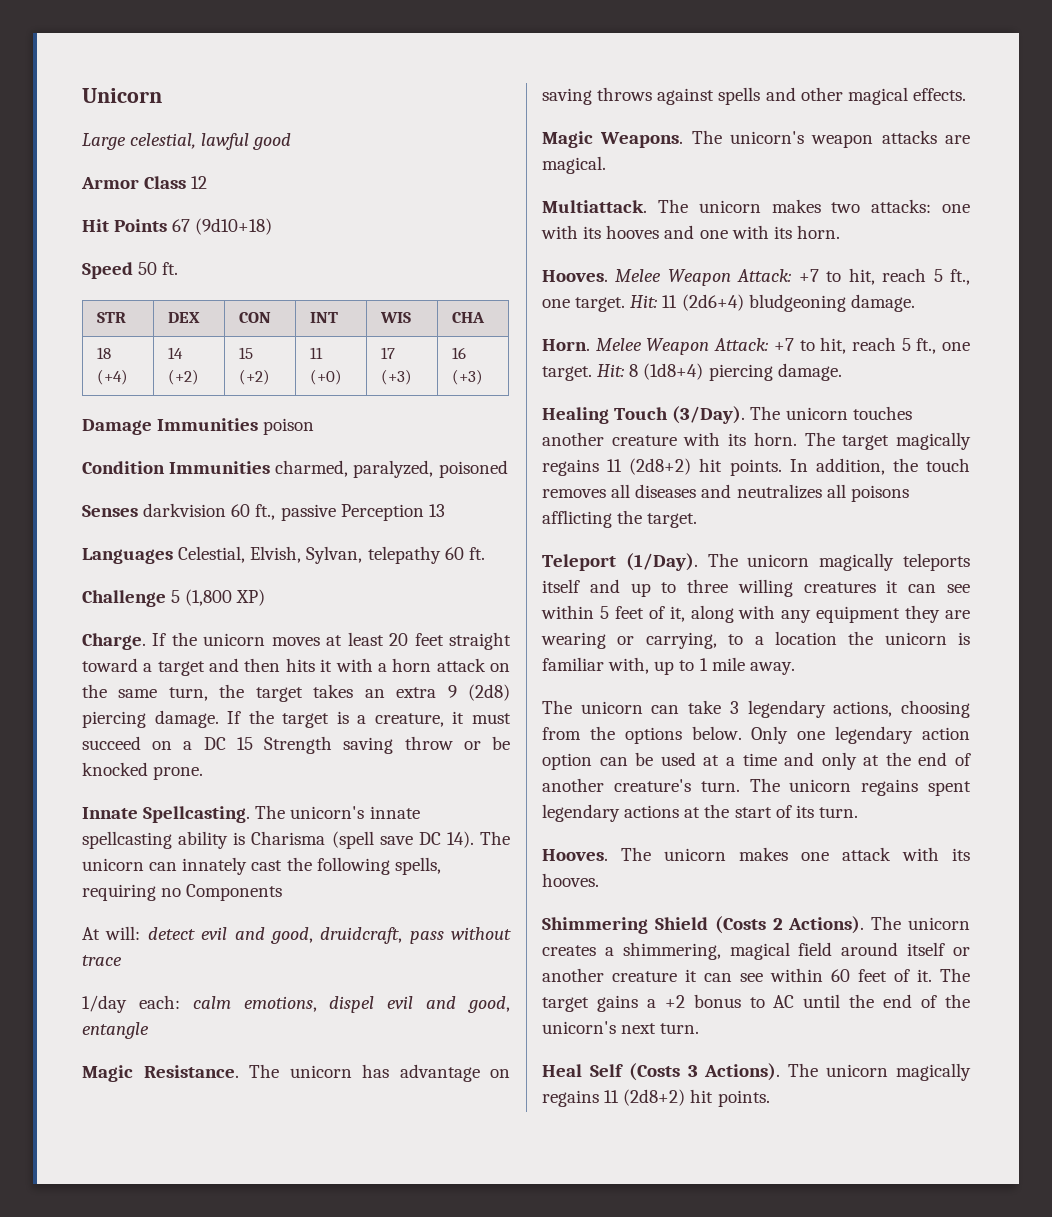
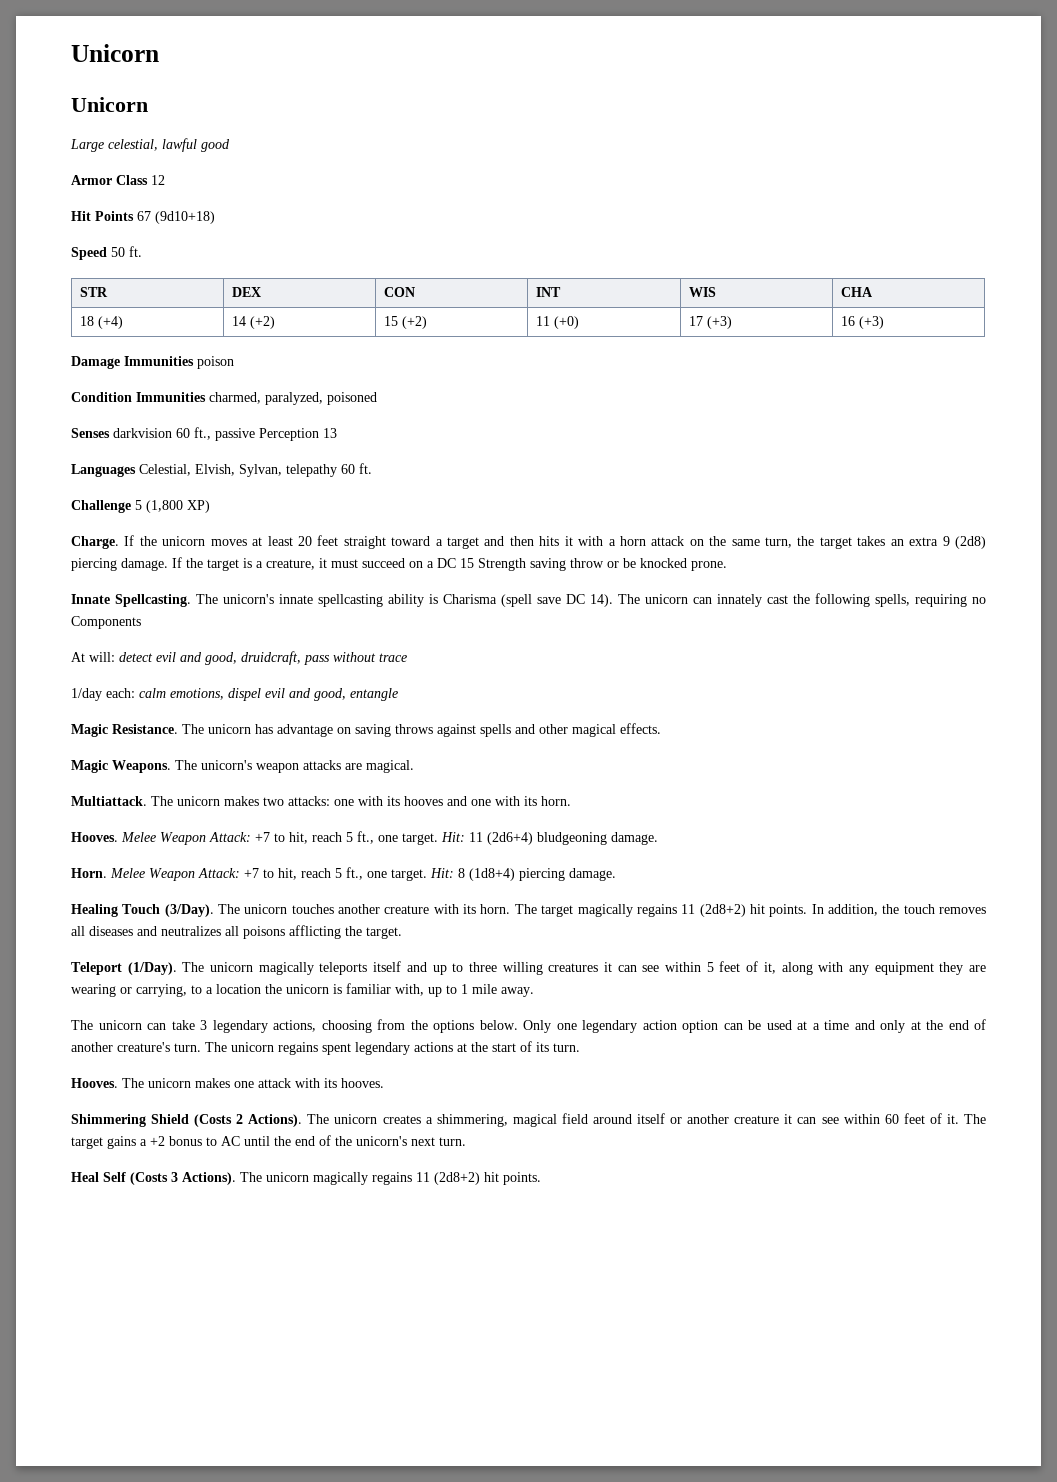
[82,88,162,103] Unicorn -> [71,44,159,62] [71,97,148,112] Unicorn // Unicorn

